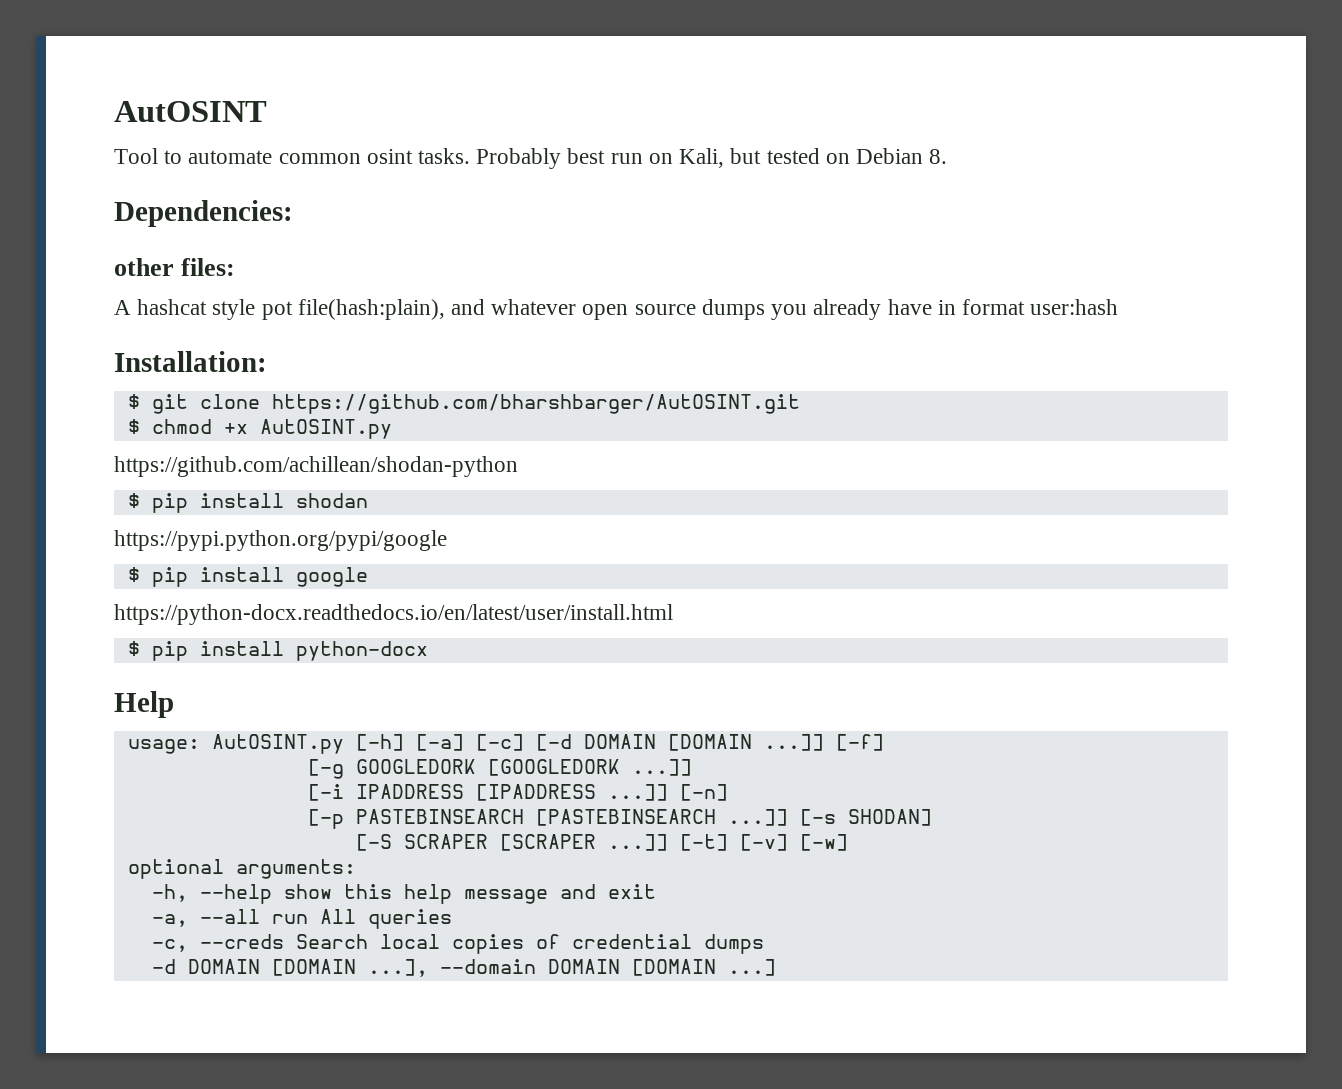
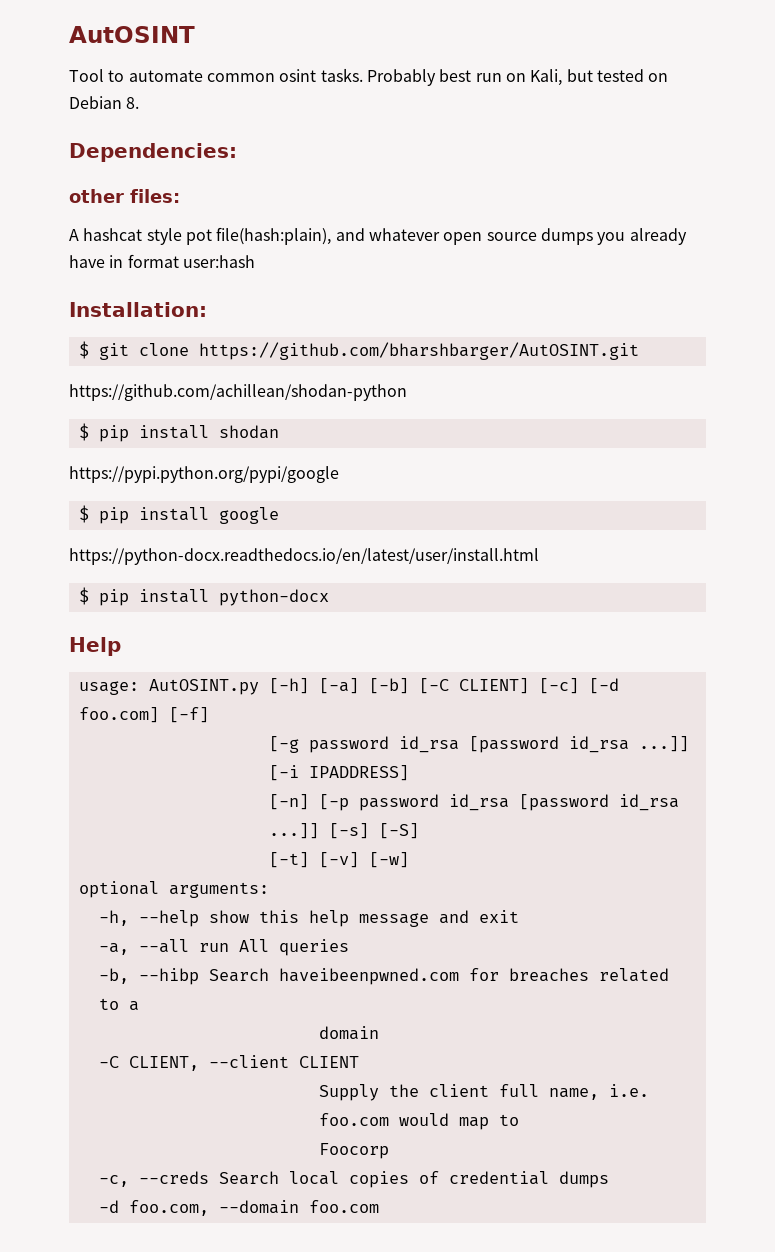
[127,419,392,439] // $ chmod +x AutOSINT.py -> (639, 351) none
[475,734,884,751] [307,759,692,779] [307,784,728,801] [307,809,932,829] [355,834,668,851] [-c] [-d DOMAIN [DOMAIN ...]] [-f] // [-g GOOGLEDORK [GOOGLEDORK ...]] // [-i IPADDRESS [IPADDRESS ...]] [-n] // [-p PASTEBINSEARCH [PASTEBINSEARCH ...]] [-s SHODAN] // [-S SCRAPER [SCRAPER ...]] -> [368,678,619,694] [78,707,209,723] [268,736,689,753] [268,765,409,781] [268,794,679,811] [268,823,419,839] [-b] [-C CLIENT] [-c] [-d foo.com] [-f] // [-g password id_rsa [password id_rsa ...]] [-i IPADDRESS] // [-n] [-p password id_rsa [password id_rsa ...]] [-s] [-S] //
(452, 919) none -> [98,968,669,985] [98,998,139,1011] [318,1026,379,1040] [98,1055,359,1071] [318,1084,649,1101] [318,1113,519,1130] [318,1143,389,1159] // -b, --hibp Search haveibeenpwned.com for breaches related to a // domain // -C CLIENT, --client CLIENT // Supply the client full name, i.e. foo.com would map to // Foocorp
[187,959,776,977] DOMAIN [DOMAIN ...], --domain DOMAIN [DOMAIN ...] -> [128,1200,379,1216] foo.com, --domain foo.com

